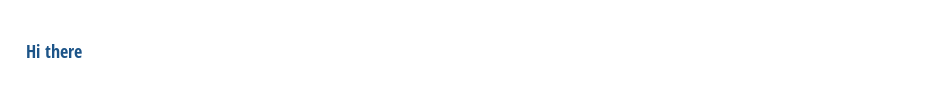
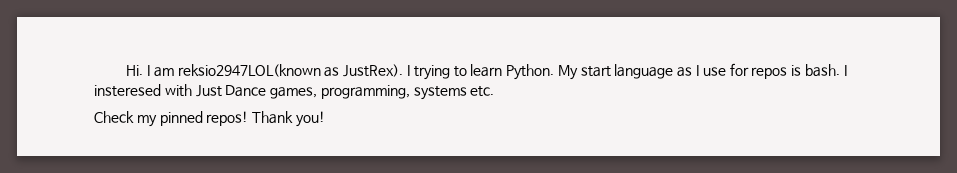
[26,44,82,58] Hi there -> [126,63,847,80] [94,84,495,100] [94,111,325,127] Hi. I am reksio2947LOL(known as JustRex). I trying to learn Python. My start language as I use for repos is bash. I insteresed with Just Dance games, programming, systems etc. // Check my pinned repos! Thank you!

